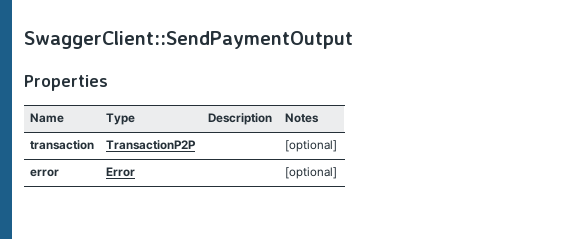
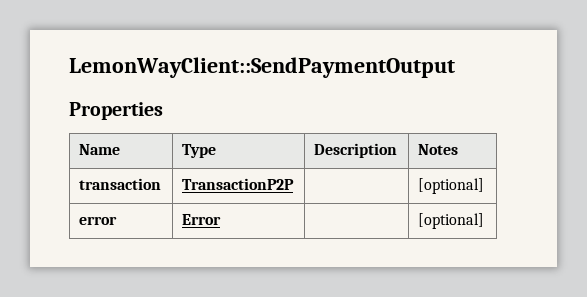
[24,31,353,49] SwaggerClient::SendPaymentOutput -> [69,57,455,78] LemonWayClient::SendPaymentOutput

